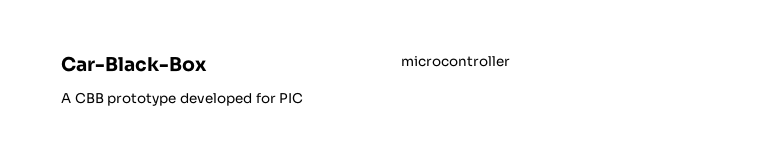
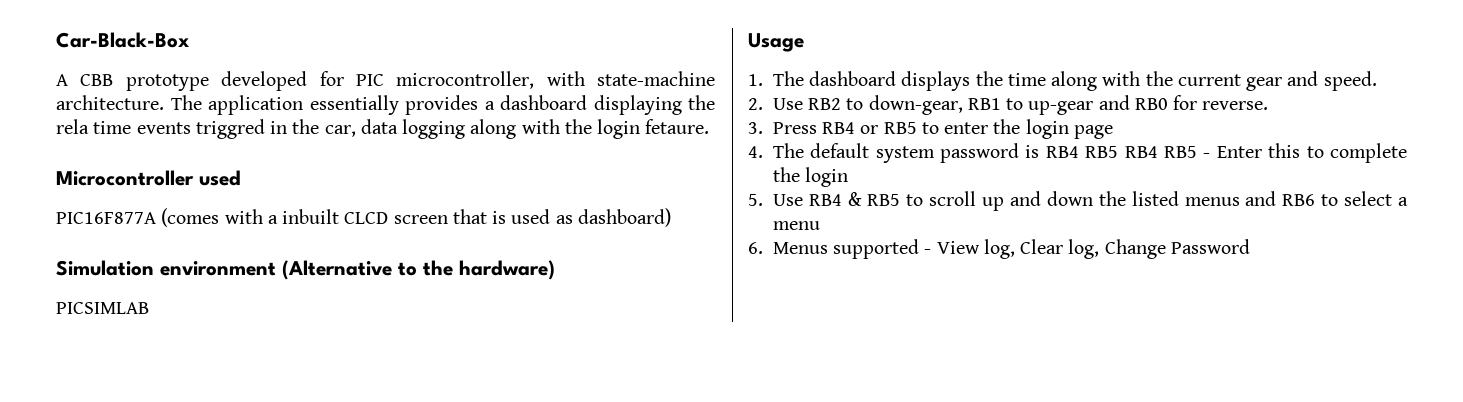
[401,56,510,67] microcontroller -> [396,71,715,89] [56,95,715,115] [56,119,710,139] [56,170,241,186] [56,208,671,227] [56,260,555,280] [56,302,149,314] [748,33,804,52] [748,71,1377,91] [748,95,1269,115] [748,119,1113,139] [748,143,1407,163] [772,167,849,187] [748,191,1408,211] [772,221,820,230] [748,239,1250,259] microcontroller, with state-machine architecture. The application essentially provides a dashboard displaying the rela time events triggred in the car, data logging along with the login fetaure. // Microcontroller used // PIC16F877A (comes with a inbuilt CLCD screen that is used as dashboard) // Simulation environment (Alternative to the hardware) // PICSIMLAB // Usage // 1. The dashboard displays the time along with the current gear and speed. // 2. Use RB2 to down-gear, RB1 to up-gear and RB0 for reverse. // 3. Press RB4 or RB5 to enter the login page // 4. The default system password is RB4 RB5 RB4 RB5 - Enter this to complete the login // 5. Use RB4 & RB5 to scroll up and down the listed menus and RB6 to select a menu // 6. Menus supported - View log, Clear log, Change Password

